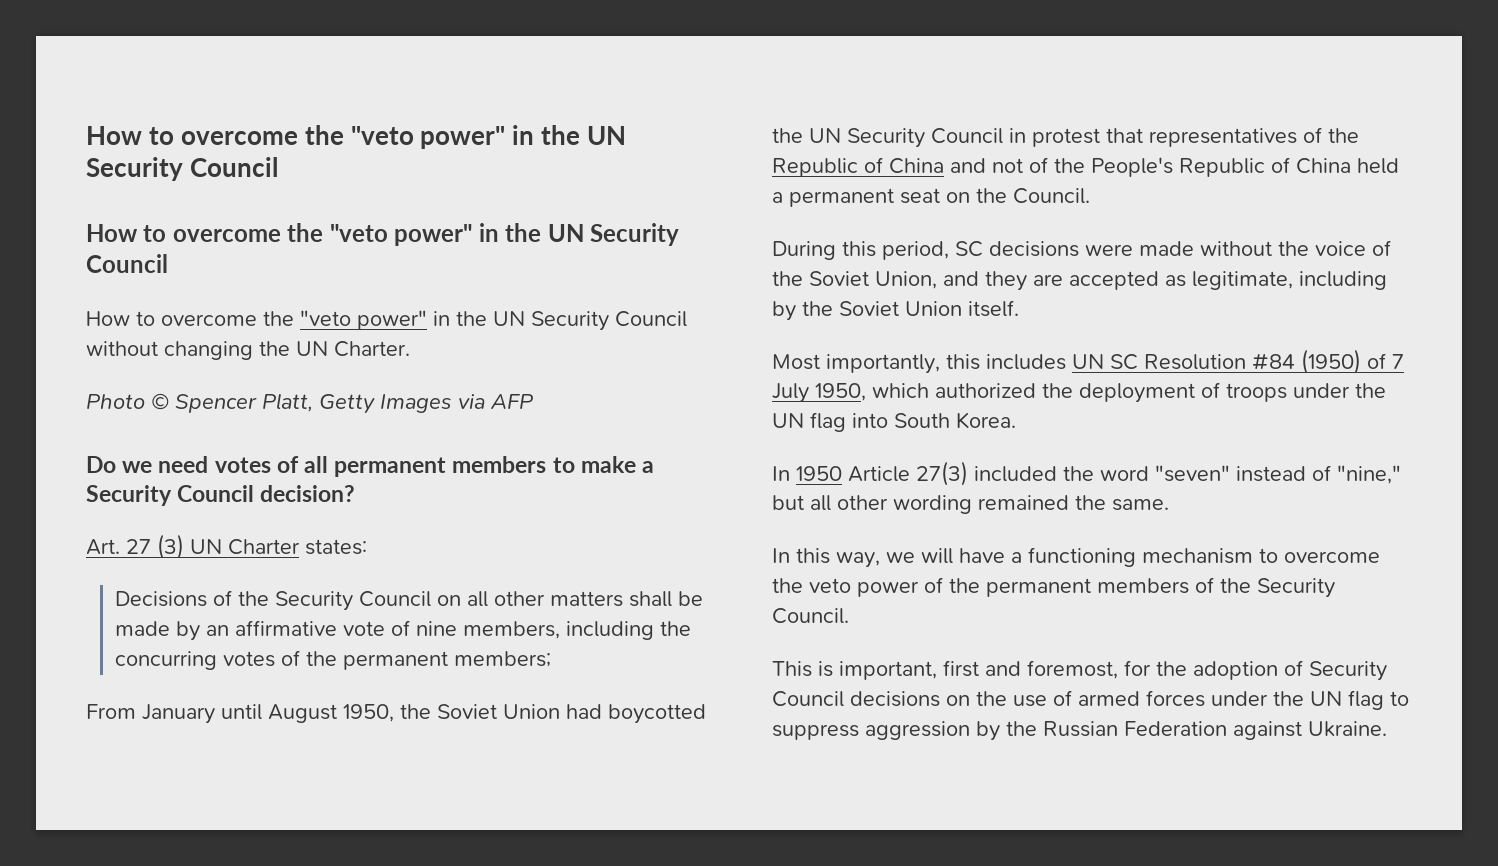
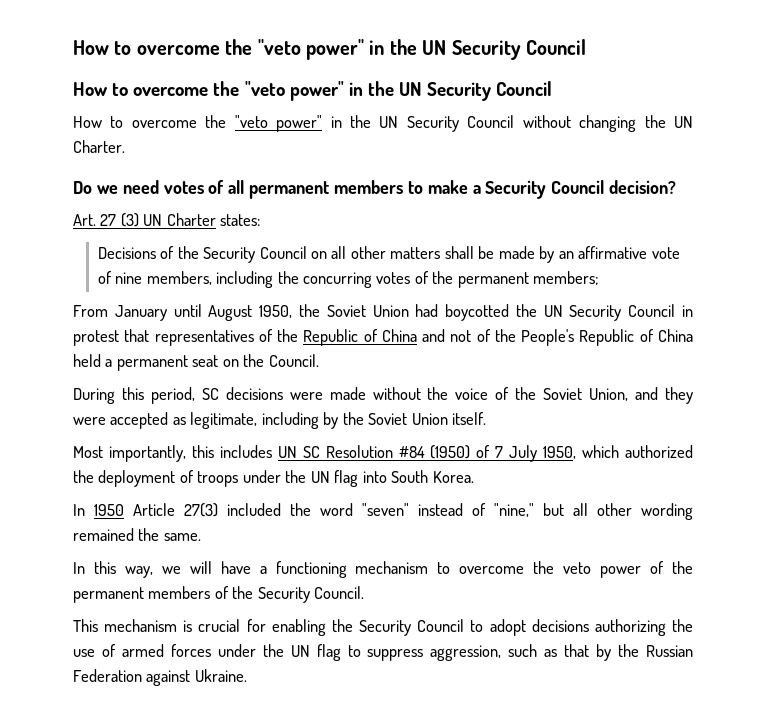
[86,393,533,414] // Photo © Spencer Platt, Getty Images via AFP -> (125, 146) none
[1033,274,1063,286] are -> [73,417,106,425] were
[818,660,1387,681] [772,691,970,707] is important, first and foremost, for the adoption of Security Council decisions on -> [104,619,666,636] mechanism is crucial for enabling the Security Council to adopt decisions authorizing
[865,721,970,740] aggression -> [430,644,590,661] aggression, such as that

